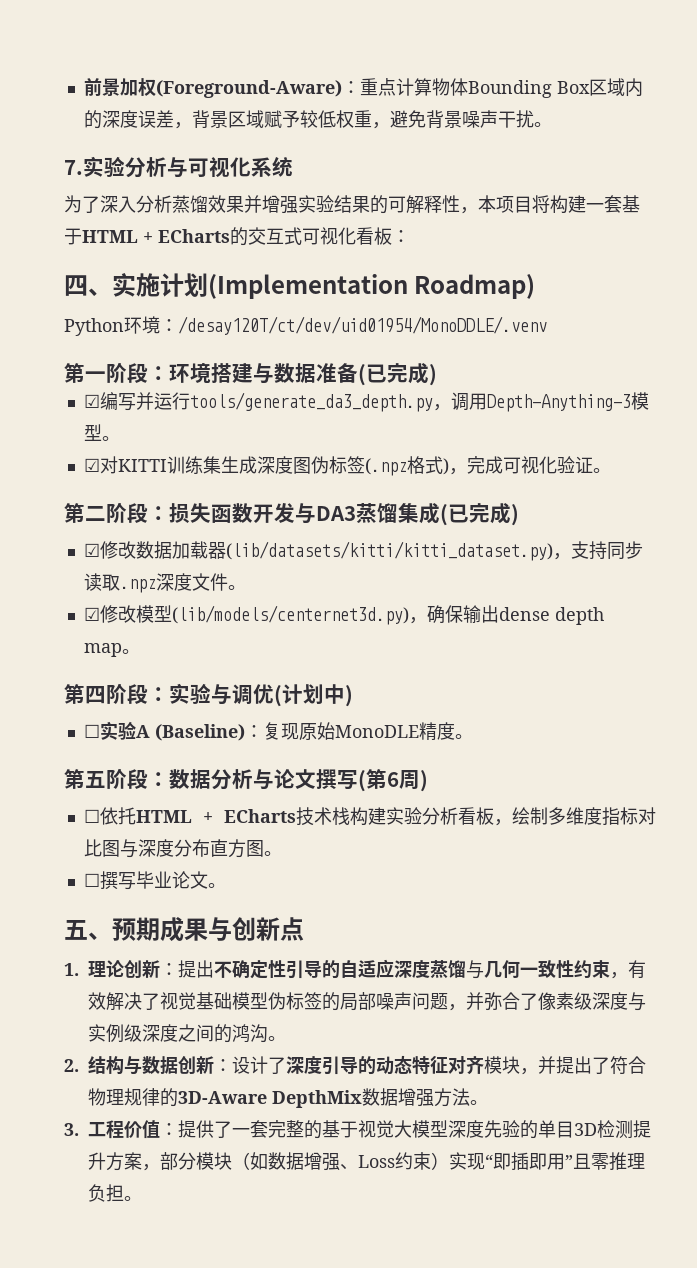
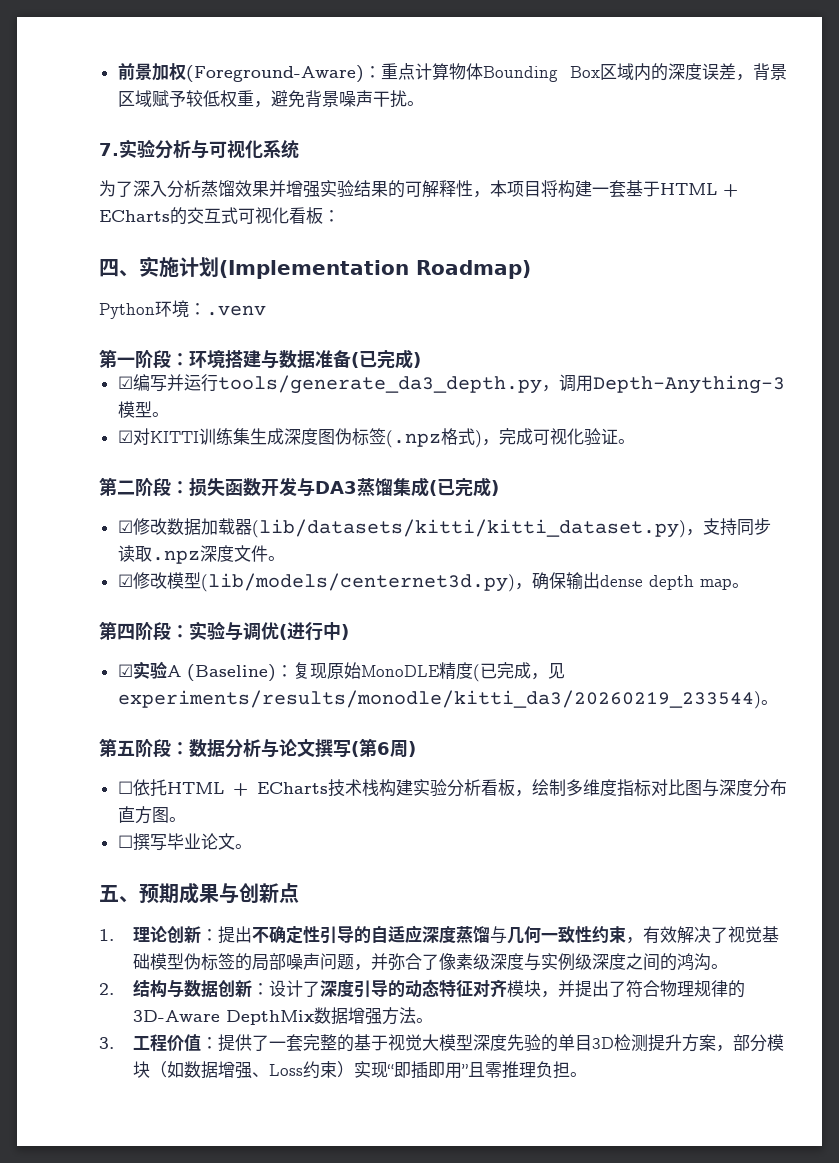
[178,316,547,335] /desay120T/ct/dev/uid01954/MonoDDLE/.venv -> [206,305,266,316] .venv
[282,684,324,704] 计划 -> [287,622,323,641] 进行
[83,724,100,738] ☐ -> [117,664,133,677] ☑
(455, 731) none -> [472,662,565,682] [117,690,761,709] (已完成，见experiments/results/monodle/kitti_da3/20260219_233544)

